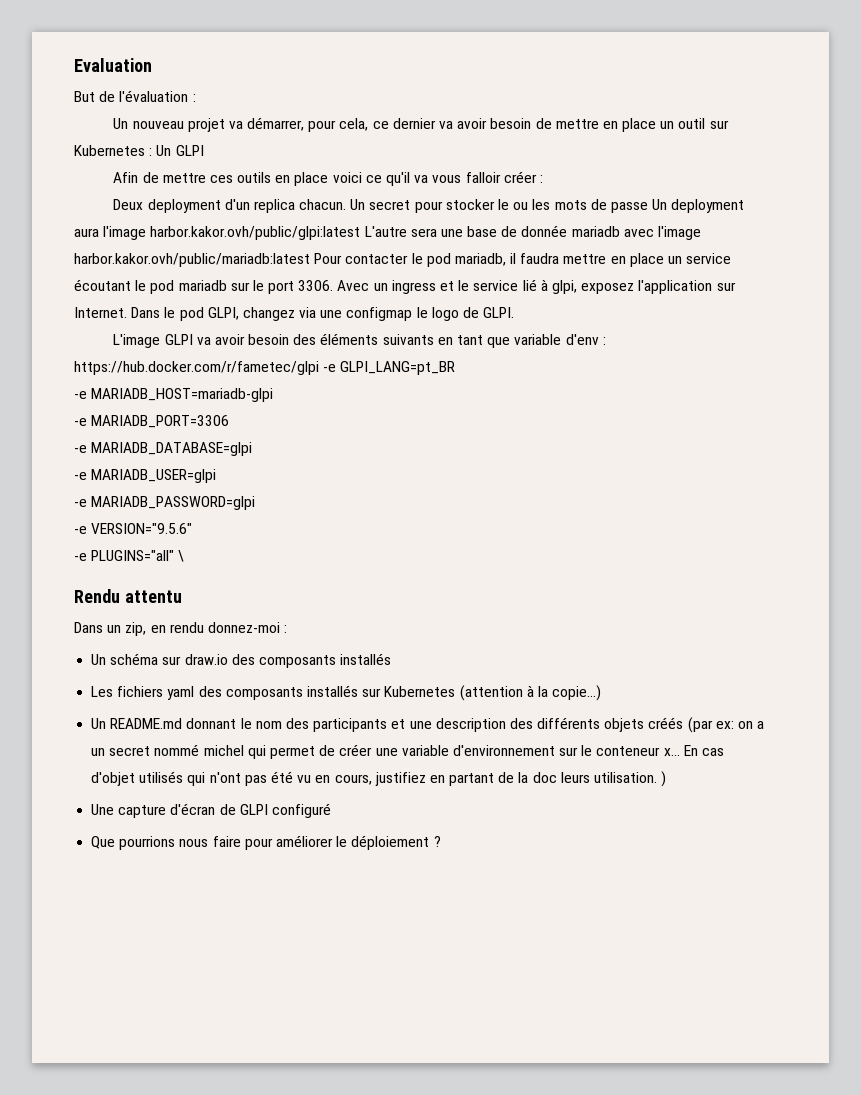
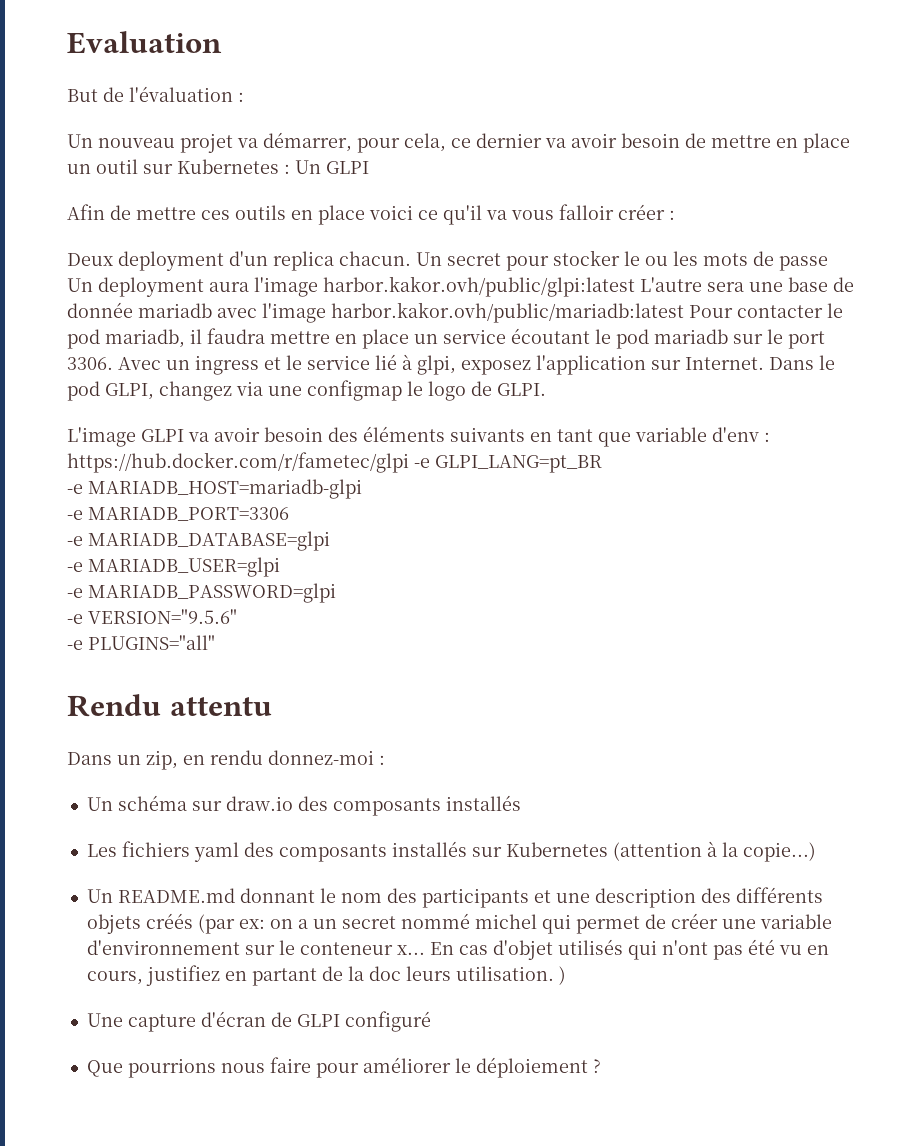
[178,550,185,562] \ -> (215, 642) none

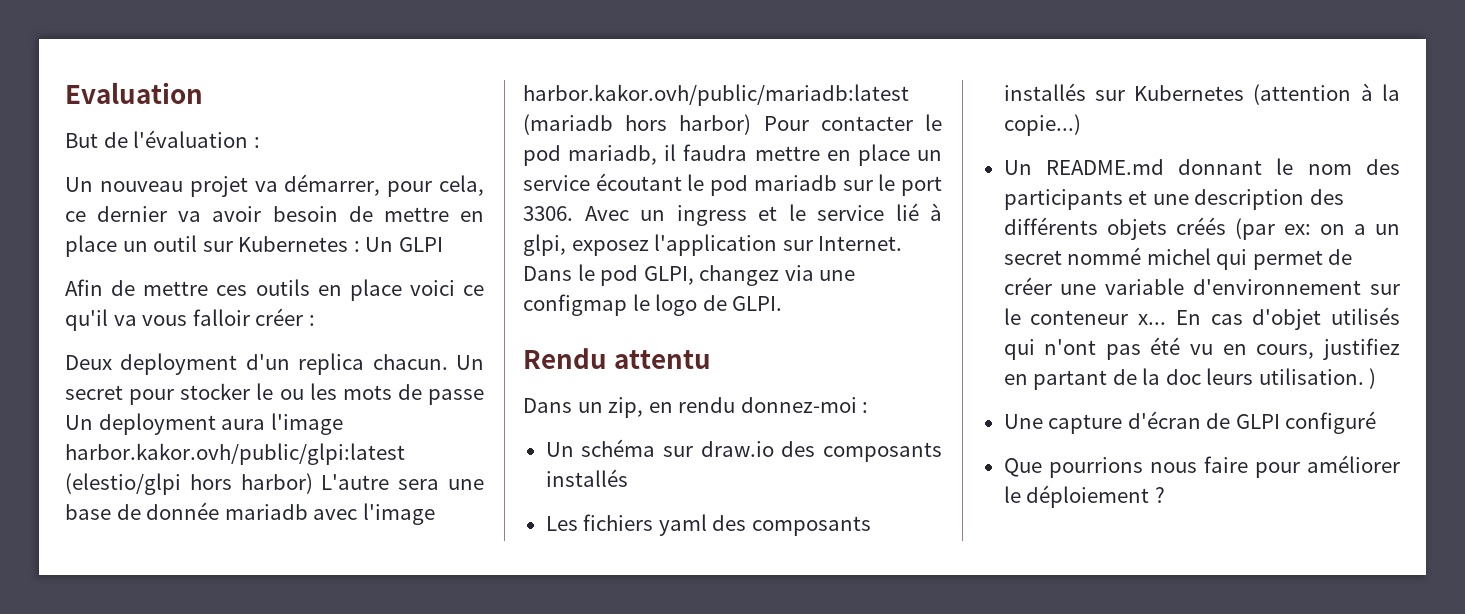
(635, 286) none -> [65,473,313,495] (elestio/glpi hors harbor)
(684, 312) none -> [523,114,752,135] (mariadb hors harbor)
[67,426,770,447] [67,452,602,473] [67,479,362,499] [67,507,289,521] [67,531,330,551] [67,557,280,577] [67,583,336,603] [67,609,237,624] [67,635,215,650] // L'image GLPI va avoir besoin des éléments suivants en tant que variable d'env : https://hub.docker.com/r/fametec/glpi -e GLPI_LANG=pt_BR // -e MARIADB_HOST=mariadb-glpi // -e MARIADB_PORT=3306 // -e MARIADB_DATABASE=glpi // -e MARIADB_USER=glpi // -e MARIADB_PASSWORD=glpi // -e VERSION="9.5.6" // -e PLUGINS="all" -> (783, 303) none

